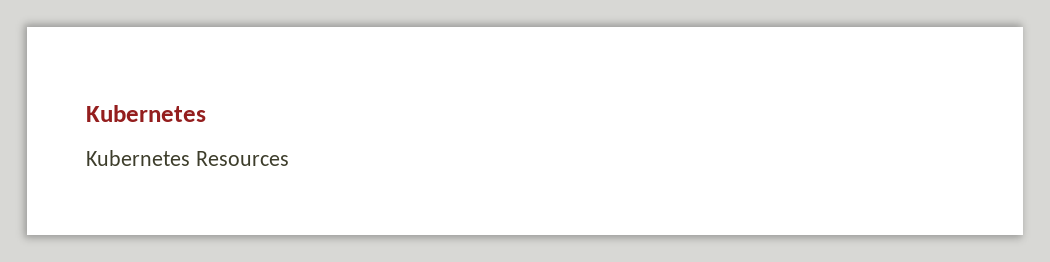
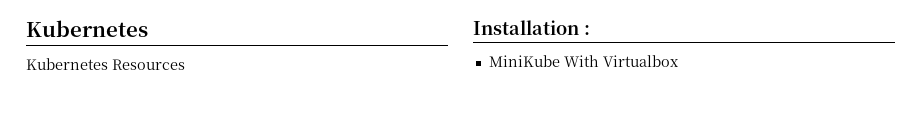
(289, 158) none -> [473,20,590,35] [488,55,679,67] // Installation : // MiniKube With Virtualbox

